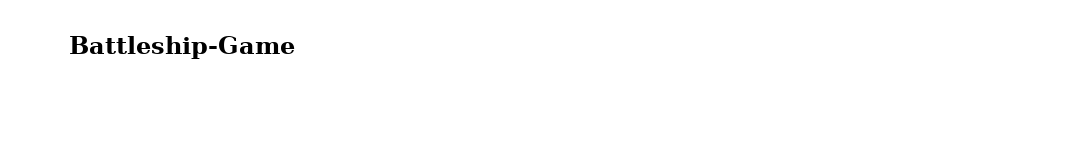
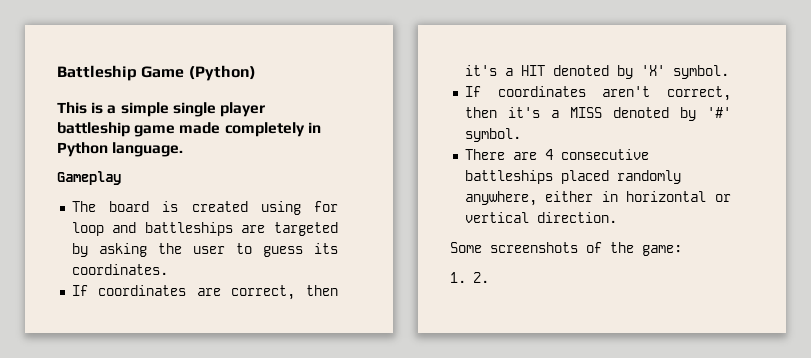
[69,36,295,59] Battleship-Game -> [57,65,256,81] [57,102,265,117] [57,122,321,137] [57,142,184,157] [57,171,121,185] [71,201,338,215] [71,222,338,236] [71,243,338,257] [71,264,168,275] [71,285,338,300] [464,65,729,79] [464,86,731,101] [464,107,731,121] [464,128,521,142] [464,149,649,160] [464,170,681,184] [464,191,731,206] [464,212,617,223] [450,242,682,256] [450,272,489,283] Battleship Game (Python) // This is a simple single player battleship game made completely in Python language. // Gameplay // The board is created using for loop and battleships are targeted by asking the user to guess its coordinates. // If coordinates are correct, then it's a HIT denoted by 'X' symbol. // If coordinates aren't correct, then it's a MISS denoted by '#' symbol. // There are 4 consecutive battleships placed randomly anywhere, either in horizontal or vertical direction. // Some screenshots of the game: // 1. 2.

